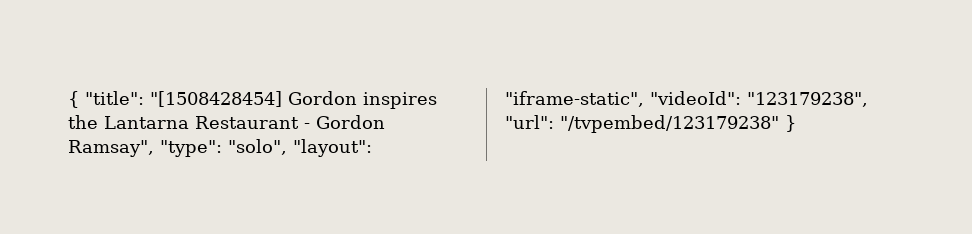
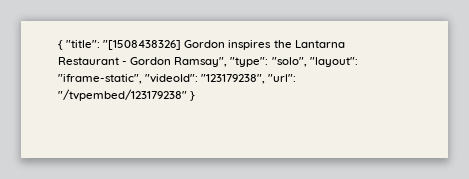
[150,91,282,107] "[1508428454] -> [103,40,182,50] "[1508438326]

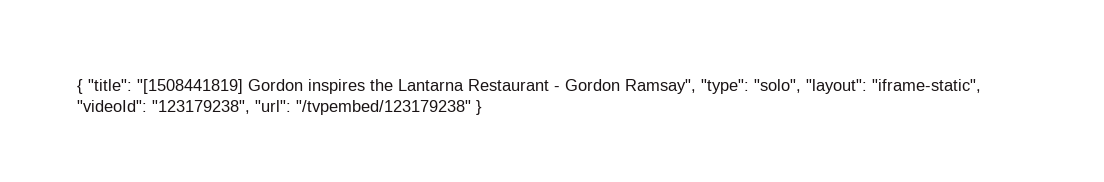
[103,40,182,50] "[1508438326] -> [137,79,243,94] "[1508441819]

